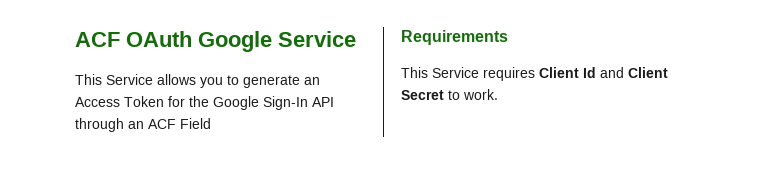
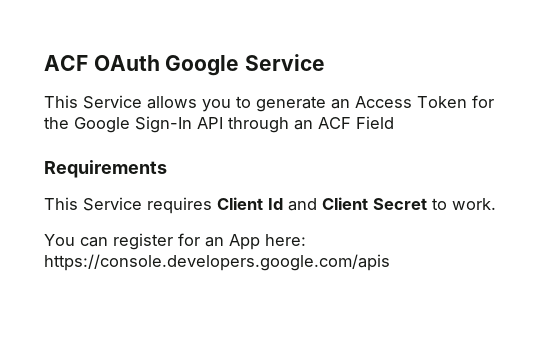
(498, 94) none -> [44,233,306,250] [44,254,390,271] // You can register for an App here: https://console.developers.google.com/apis

